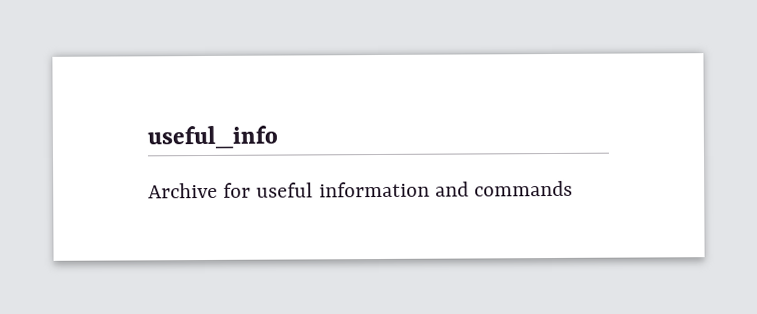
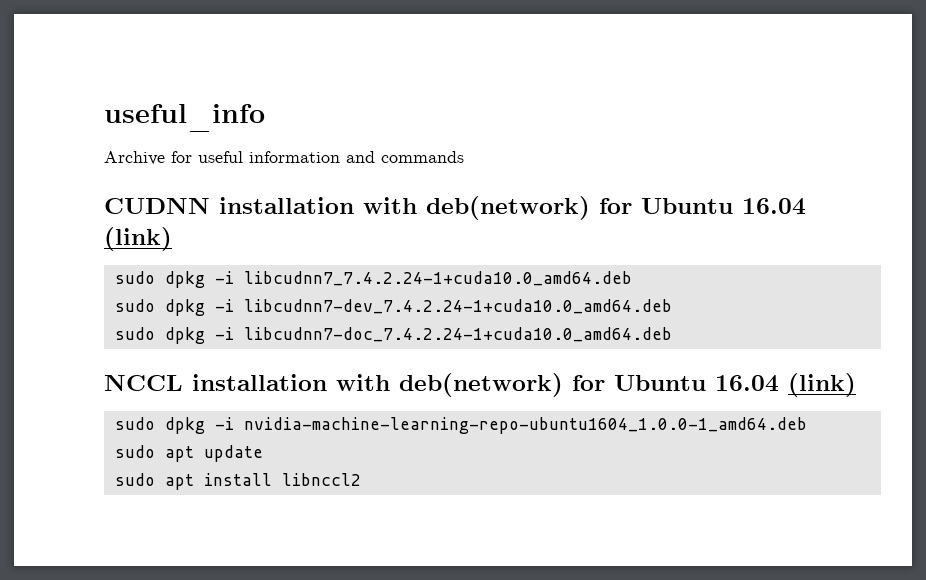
(574, 188) none -> [104,196,806,220] [104,227,172,251] [114,271,632,288] [114,299,672,316] [114,327,672,344] [104,373,856,397] [114,417,807,434] [114,445,263,462] [114,473,361,490] // CUDNN installation with deb(network) for Ubuntu 16.04 (link) // sudo dpkg -i libcudnn7_7.4.2.24-1+cuda10.0_amd64.deb // sudo dpkg -i libcudnn7-dev_7.4.2.24-1+cuda10.0_amd64.deb // sudo dpkg -i libcudnn7-doc_7.4.2.24-1+cuda10.0_amd64.deb // NCCL installation with deb(network) for Ubuntu 16.04 (link) // sudo dpkg -i nvidia-machine-learning-repo-ubuntu1604_1.0.0-1_amd64.deb // sudo apt update // sudo apt install libnccl2

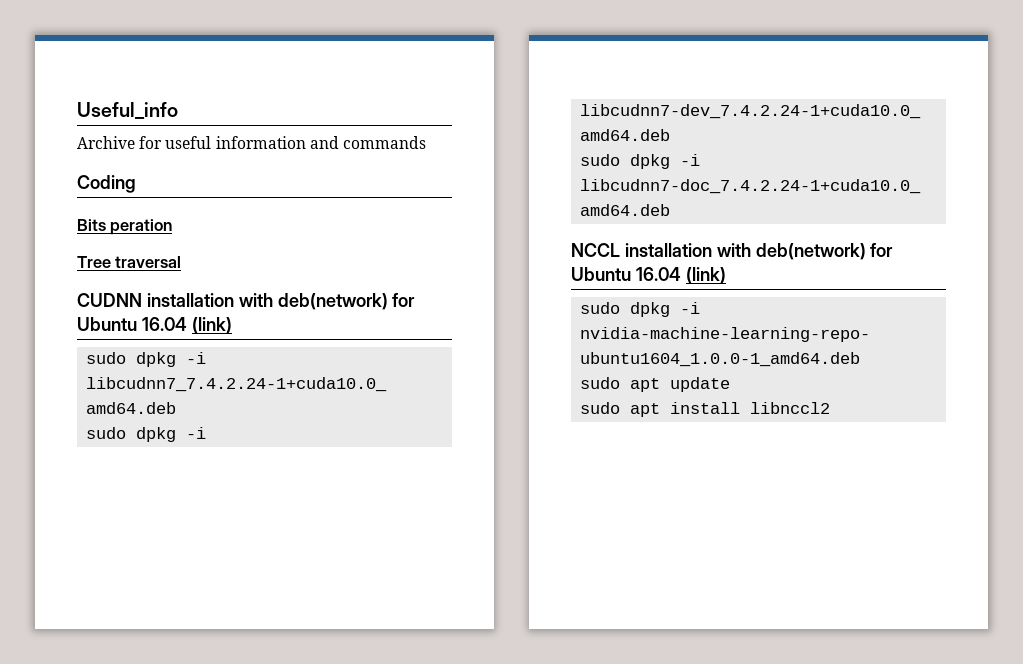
[104,104,265,132] useful_info -> [77,102,178,119] Useful_info
(464, 157) none -> [77,175,136,193] [77,219,173,235] [77,256,182,268] // Coding // Bits peration // Tree traversal

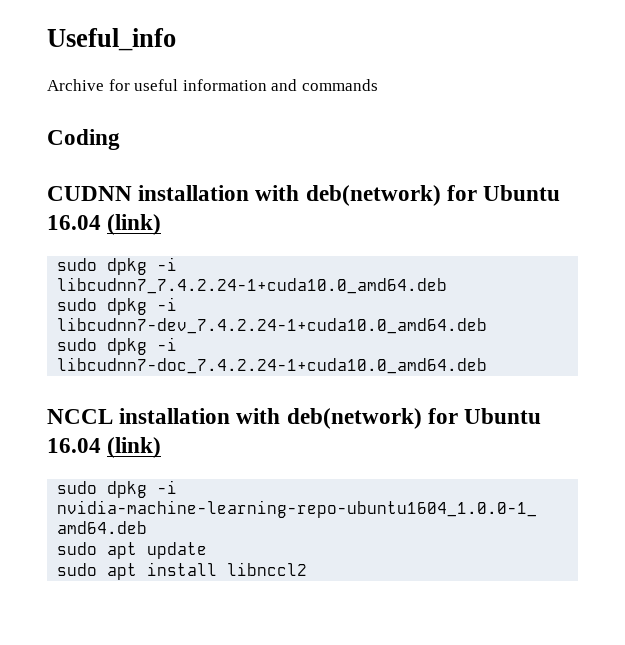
[77,219,173,235] [77,256,182,268] // Bits peration // Tree traversal -> (120, 139) none

